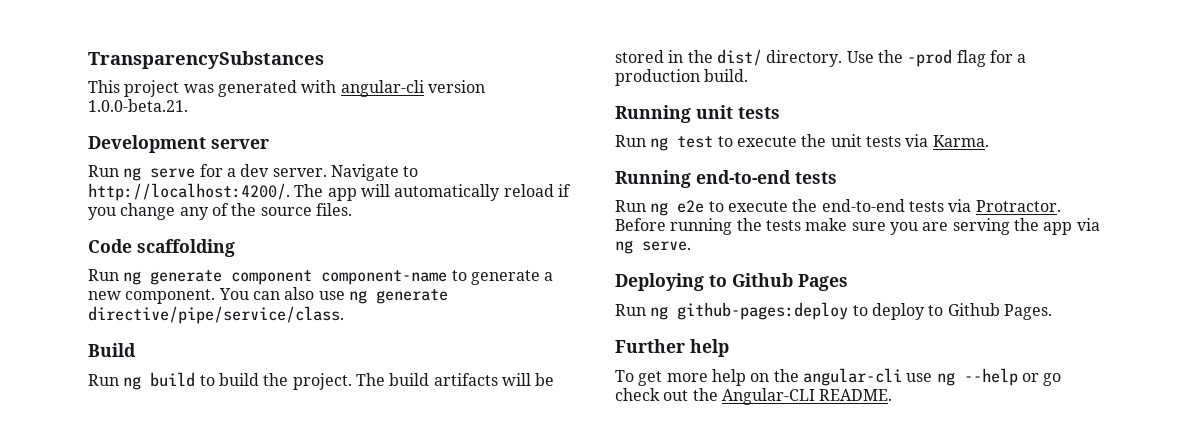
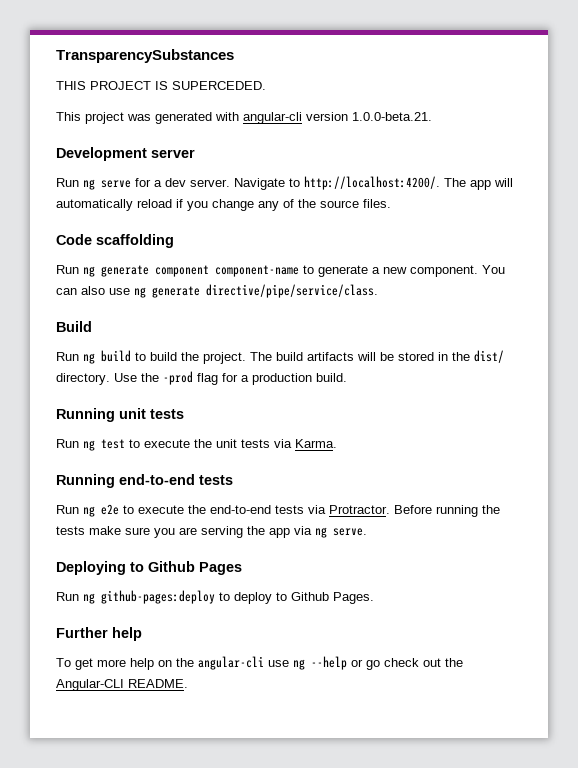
(324, 60) none -> [56,81,266,90] // THIS PROJECT IS SUPERCEDED.

